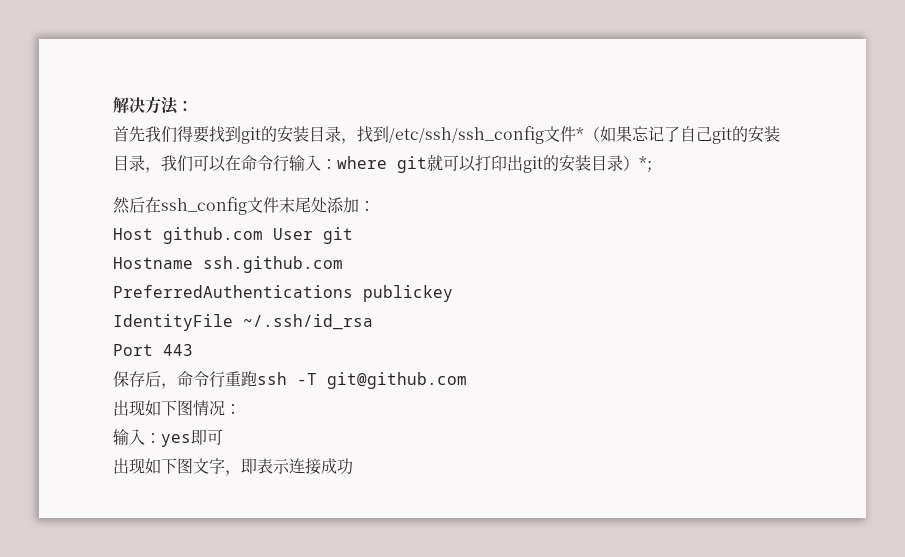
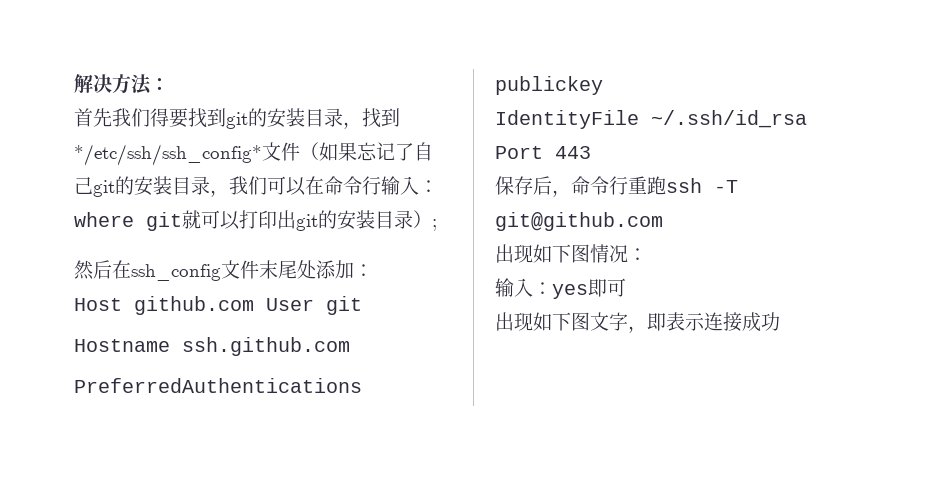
[389,126,584,144] /etc/ssh/ssh_config文件* -> [74,142,300,166] */etc/ssh/ssh_config*文件
[639,156,652,172] *; -> [432,219,437,231] ;

